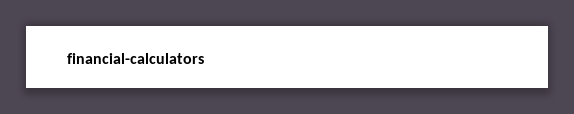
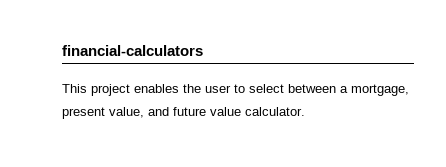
(204, 58) none -> [62,84,409,96] [62,107,305,119] // This project enables the user to select between a mortgage, present value, and future value calculator.

